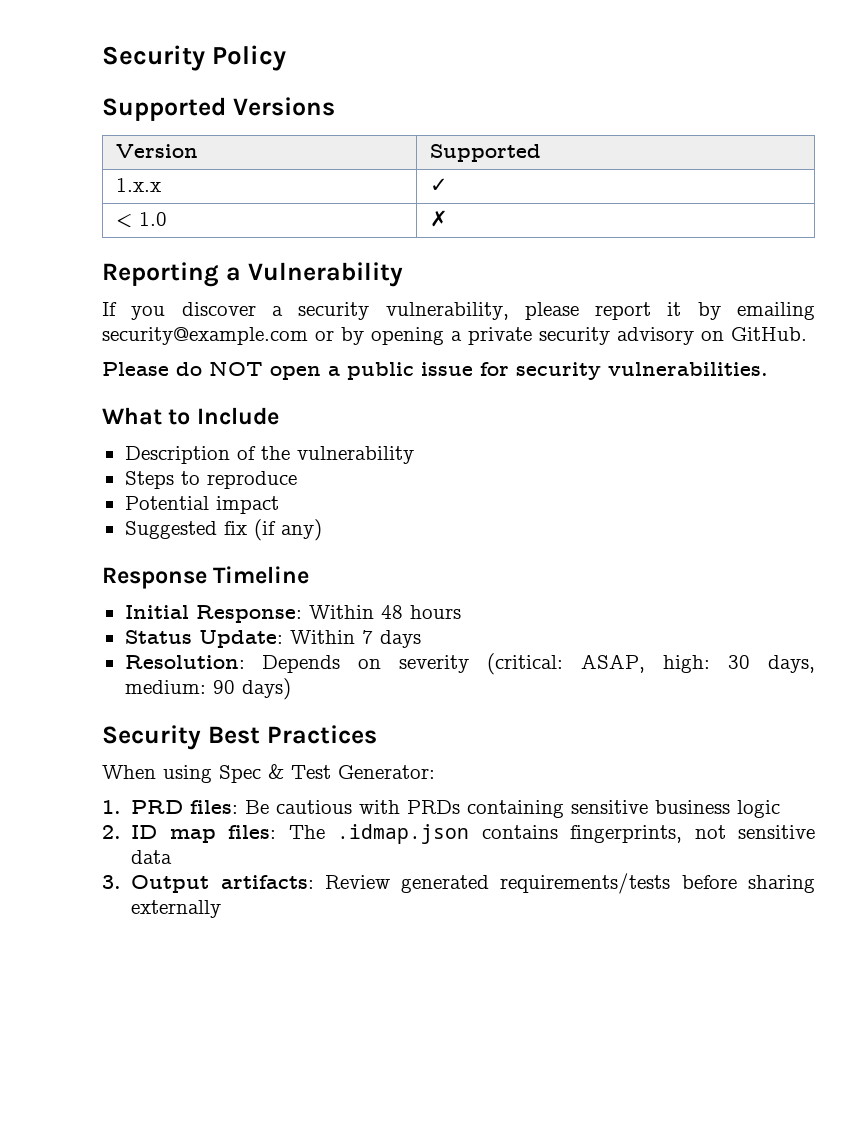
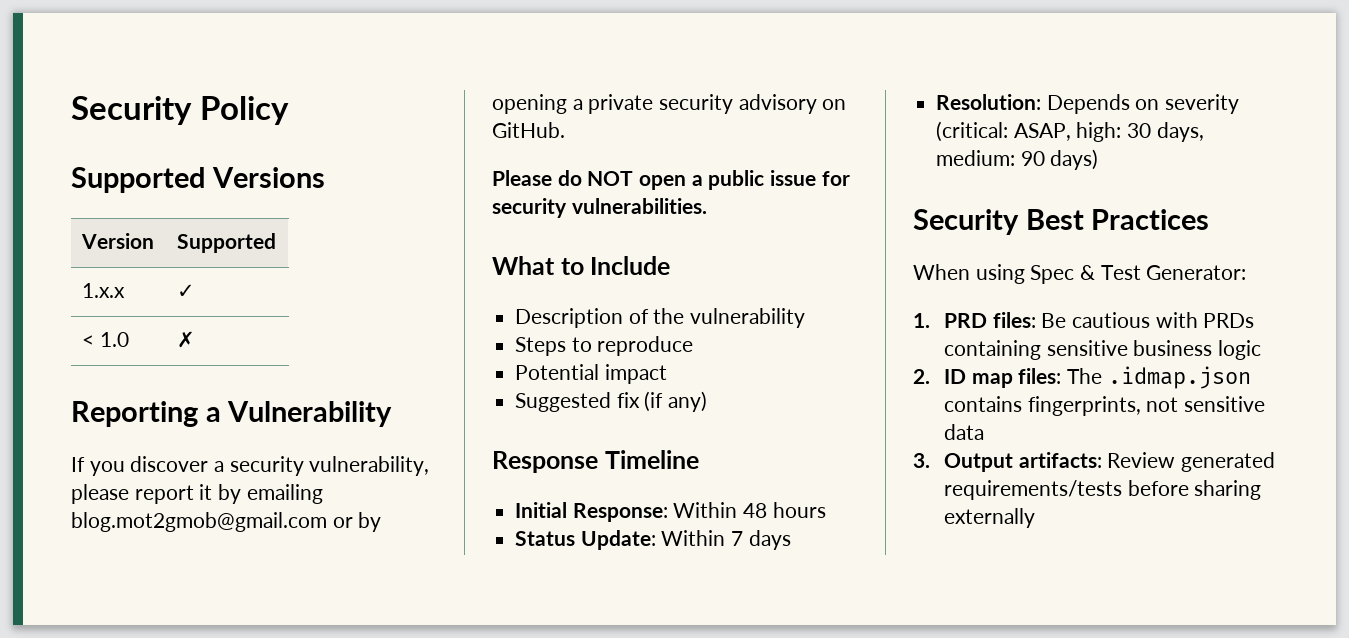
[102,327,308,345] security@example.com -> [71,512,327,532] blog.mot2gmob@gmail.com

